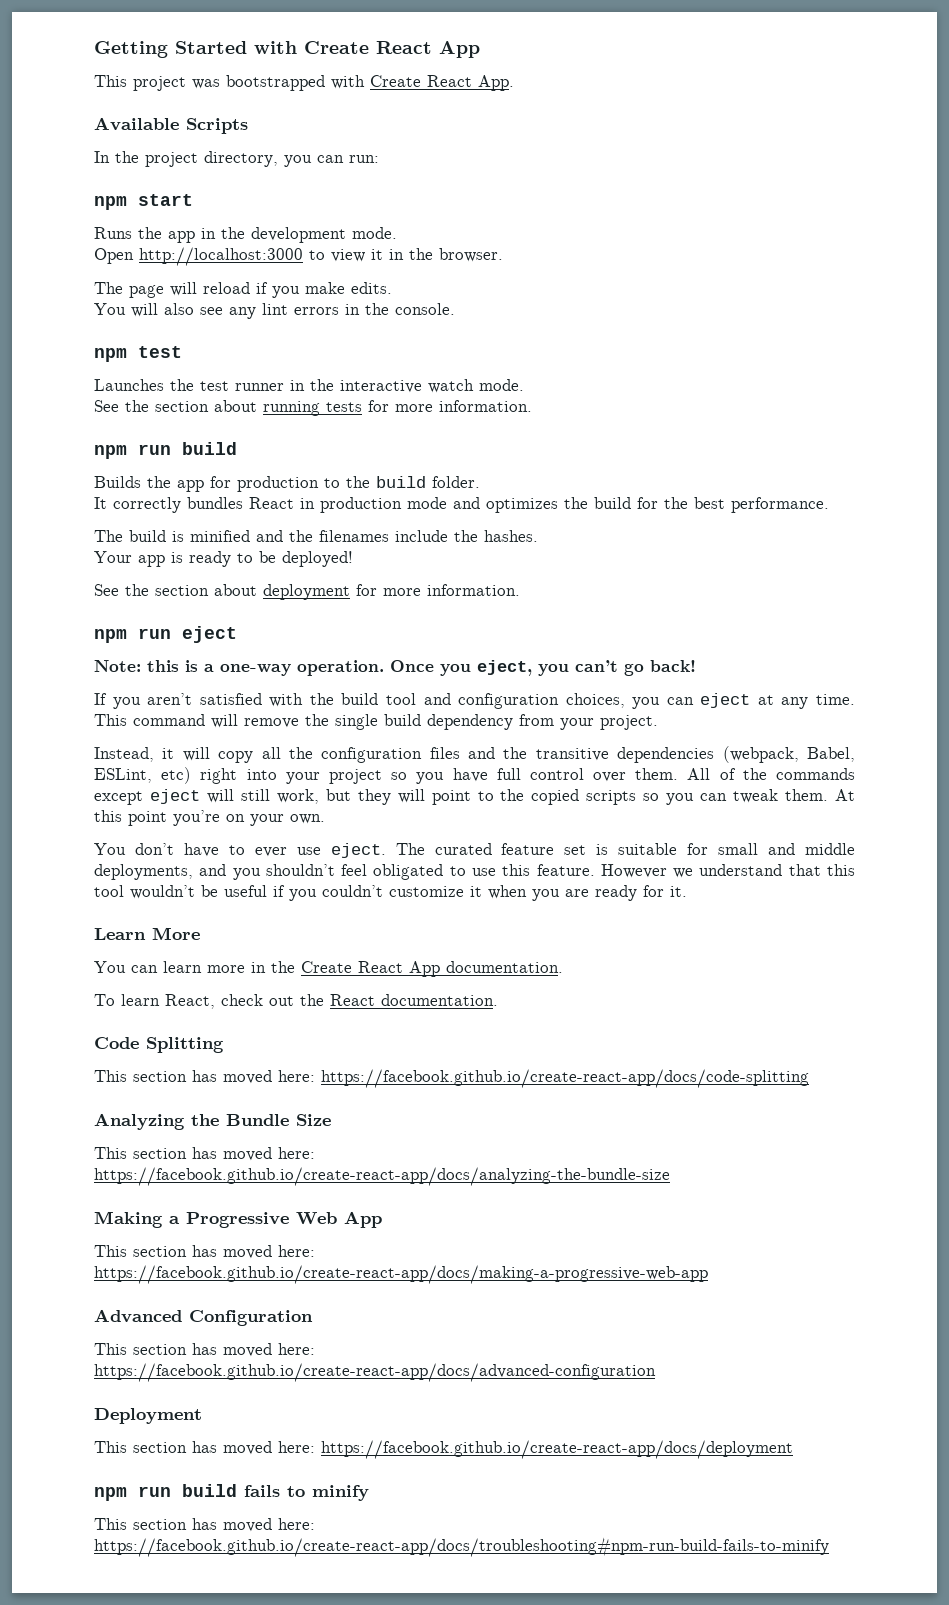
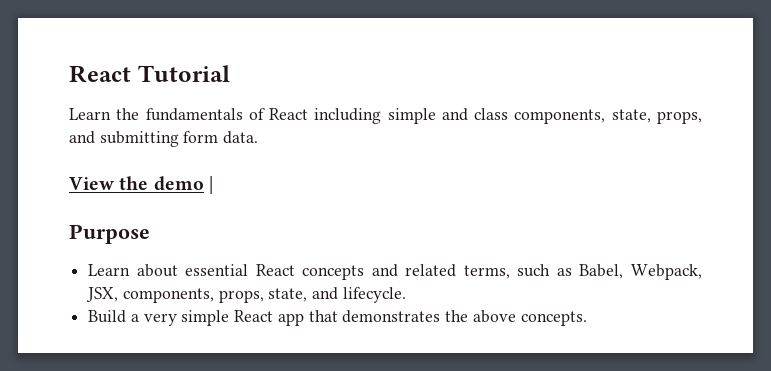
[94,41,480,58] [94,75,514,91] [94,117,248,134] [94,151,379,167] [94,194,193,210] [94,227,397,243] [94,247,503,266] [94,282,392,298] [94,303,455,319] [94,346,182,362] [94,379,524,393] [94,400,532,416] [94,442,237,459] [94,476,480,492] [94,497,829,513] [94,530,538,542] [94,551,353,567] [94,584,520,600] [94,626,237,643] [94,660,696,676] [94,693,855,709] [94,714,658,730] [94,746,855,763] [94,767,855,784] [94,789,856,805] [94,810,325,826] [94,843,855,858] [94,864,856,880] [94,885,687,901] [94,927,200,940] [94,961,563,977] [94,994,498,1009] [94,1037,224,1053] [94,1069,809,1088] [94,1113,331,1130] [94,1147,315,1161] [94,1167,670,1186] [94,1211,382,1228] [94,1245,315,1259] [94,1265,708,1284] [94,1309,313,1326] [94,1343,315,1357] [94,1363,656,1382] [94,1408,202,1424] [94,1440,793,1459] [94,1484,369,1501] [94,1518,315,1532] [94,1537,829,1557] Getting Started with Create React App // This project was bootstrapped with Create React App. // Available Scripts // In the project directory, you can run: // npm start // Runs the app in the development mode. // Open http://localhost:3000 to view it in the browser. // The page will reload if you make edits. // You will also see any lint errors in the console. // npm test // Launches the test runner in the interactive watch mode. // See the section about running tests for more information. // npm run build // Builds the app for production to the build folder. // It correctly bundles React in production mode and optimizes the build for the best performance. // The build is minified and the filenames include the hashes. // Your app is ready to be deployed! // See the section about deployment for more information. // npm run eject // Note: this is a one-way operation. Once you eject, you can’t go back! // If you aren’t satisfied with the build tool and configuration choices, you can eject at any time. This command will remove the single build dependency from your project. // Instead, it will copy all the configuration files and the transitive dependencies (webpack, Babel, ESLint, etc) right into your project so you have full control over them. All of the commands except eject will still work, but they will point to the copied scripts so you can tweak them. At this point you’re on your own. // You don’t have to ever use eject. The curated feature set is suitable for small and middle deployments, and you shouldn’t feel obligated to use this feature. However we understand that this tool wouldn’t be useful if you couldn’t customize it when you are ready for it. // Learn More // You can learn more in the Create React App documentation. // To learn React, check out the React documentation. // Code Splitting // This section has moved here: https://facebook.github.io/create-react-app/docs/code-splitting // Analyzing the Bundle Size // This section has moved here: https://facebook.github.io/create-react-app/docs/analyzing-the-bundle-size // Making a Progressive Web App // This section has moved here: https://facebook.github.io/create-react-app/docs/making-a-progressive-web-app // Advanced Configuration // This section has moved here: https://facebook.github.io/create-react-app/docs/advanced-configuration // Deployment // This section has moved here: https://facebook.github.io/create-react-app/docs/deployment // npm run build fails to minify // This section has moved here: https://facebook.github.io/create-react-app/docs/troubleshooting#npm-run-build-fails-to-minify -> [69,65,230,83] [69,108,702,124] [69,131,259,147] [69,176,213,194] [69,224,150,244] [88,264,702,280] [86,287,406,303] [88,310,587,326] React Tutorial // Learn the fundamentals of React including simple and class components, state, props, and submitting form data. // View the demo | // Purpose // Learn about essential React concepts and related terms, such as Babel, Webpack, JSX, components, props, state, and lifecycle. // Build a very simple React app that demonstrates the above concepts.

